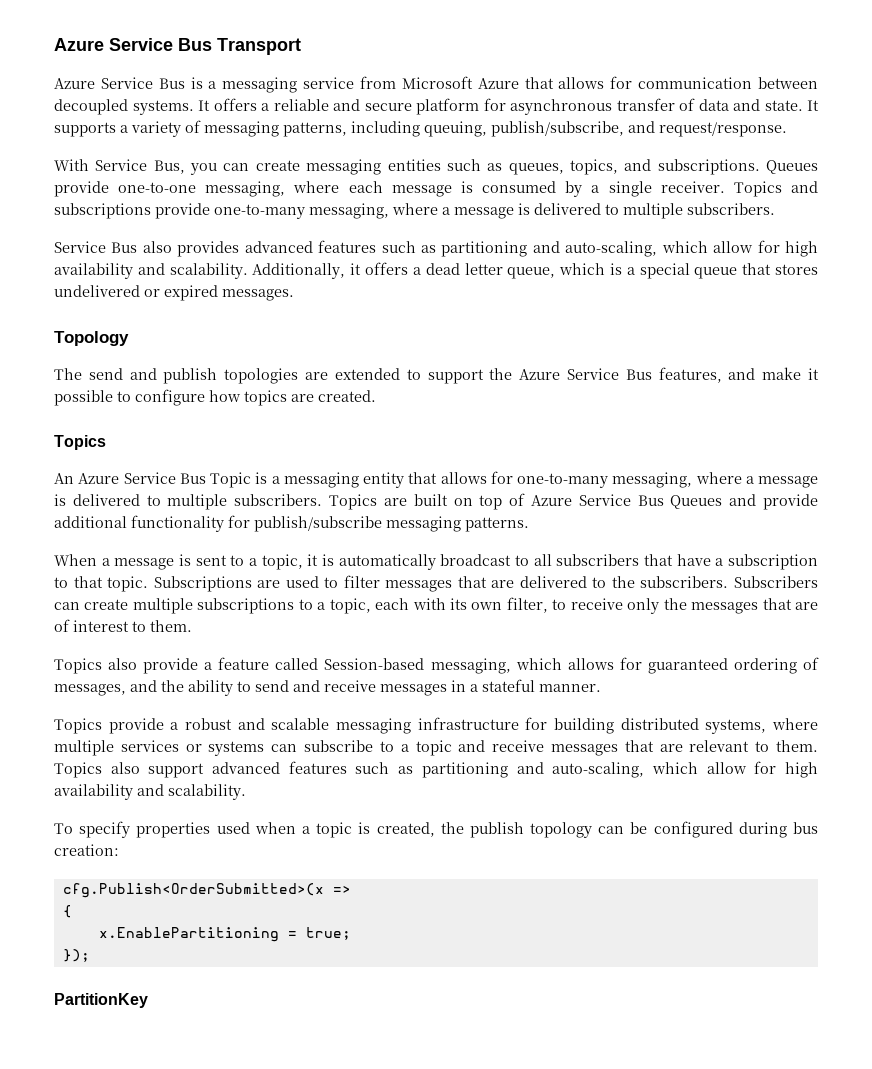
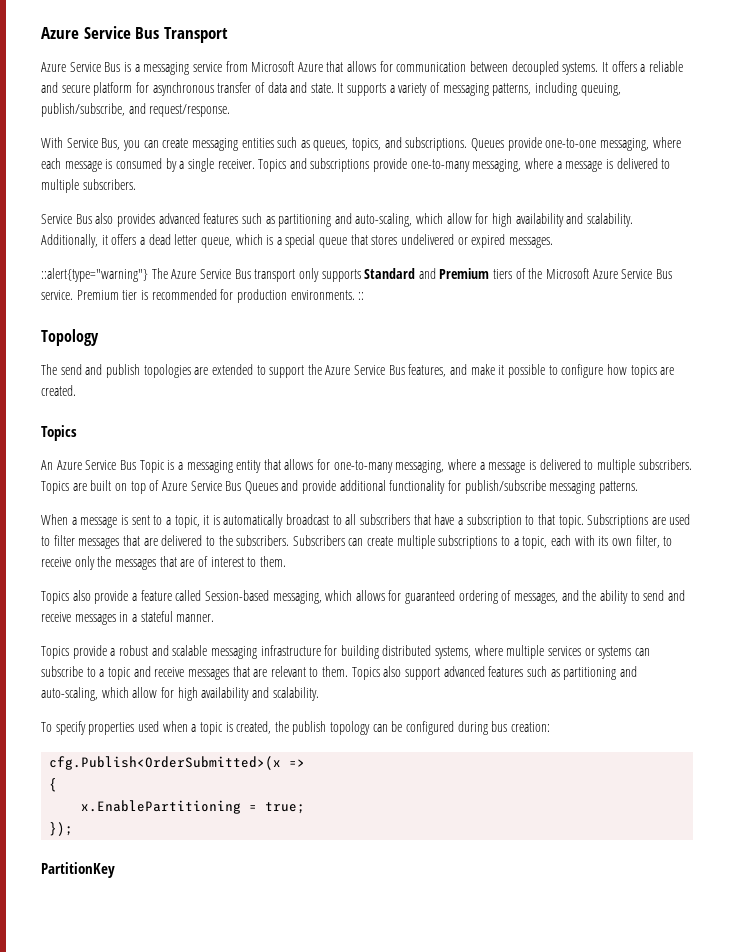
(294, 295) none -> [41,268,672,282] [41,289,365,303] // ::alert{type="warning"} The Azure Service Bus transport only supports Standard and Premium tiers of the Microsoft Azure Service Bus service. Premium tier is recommended for production environments. ::

